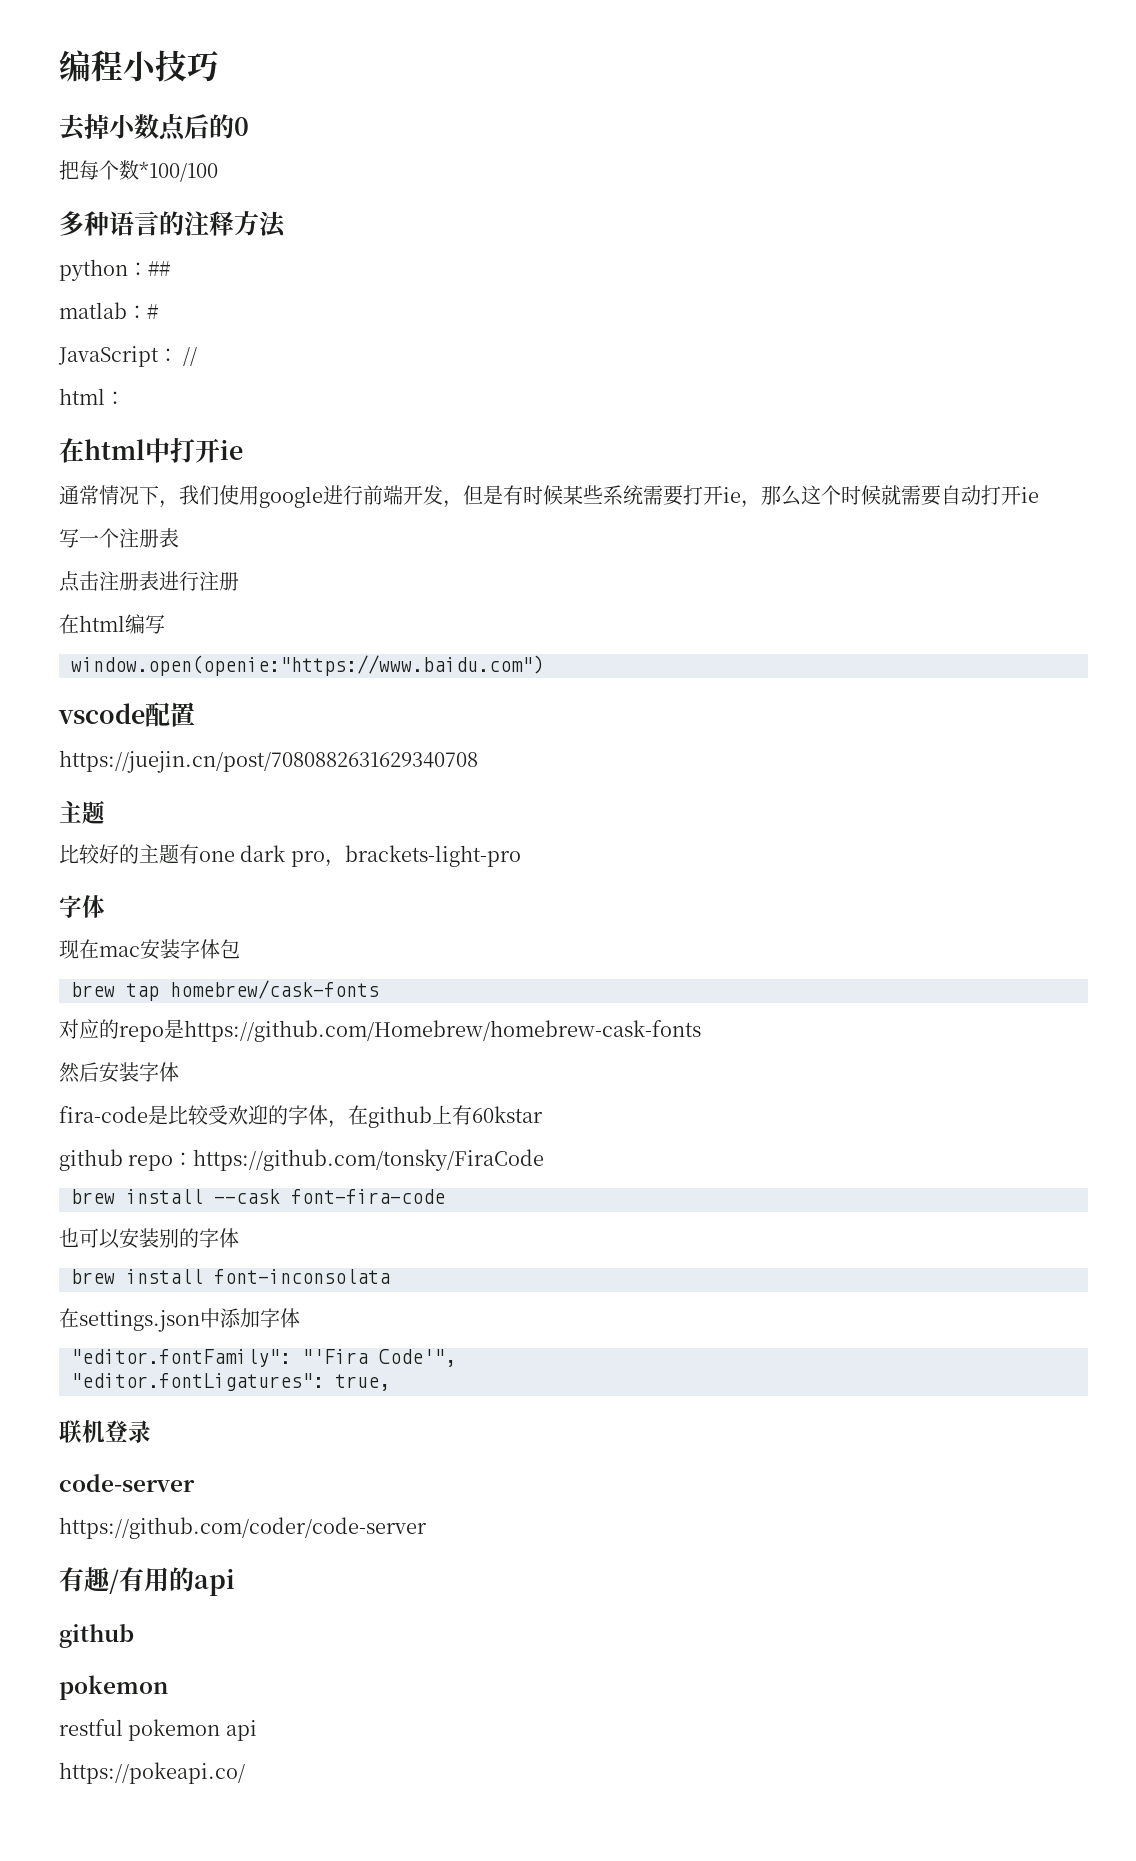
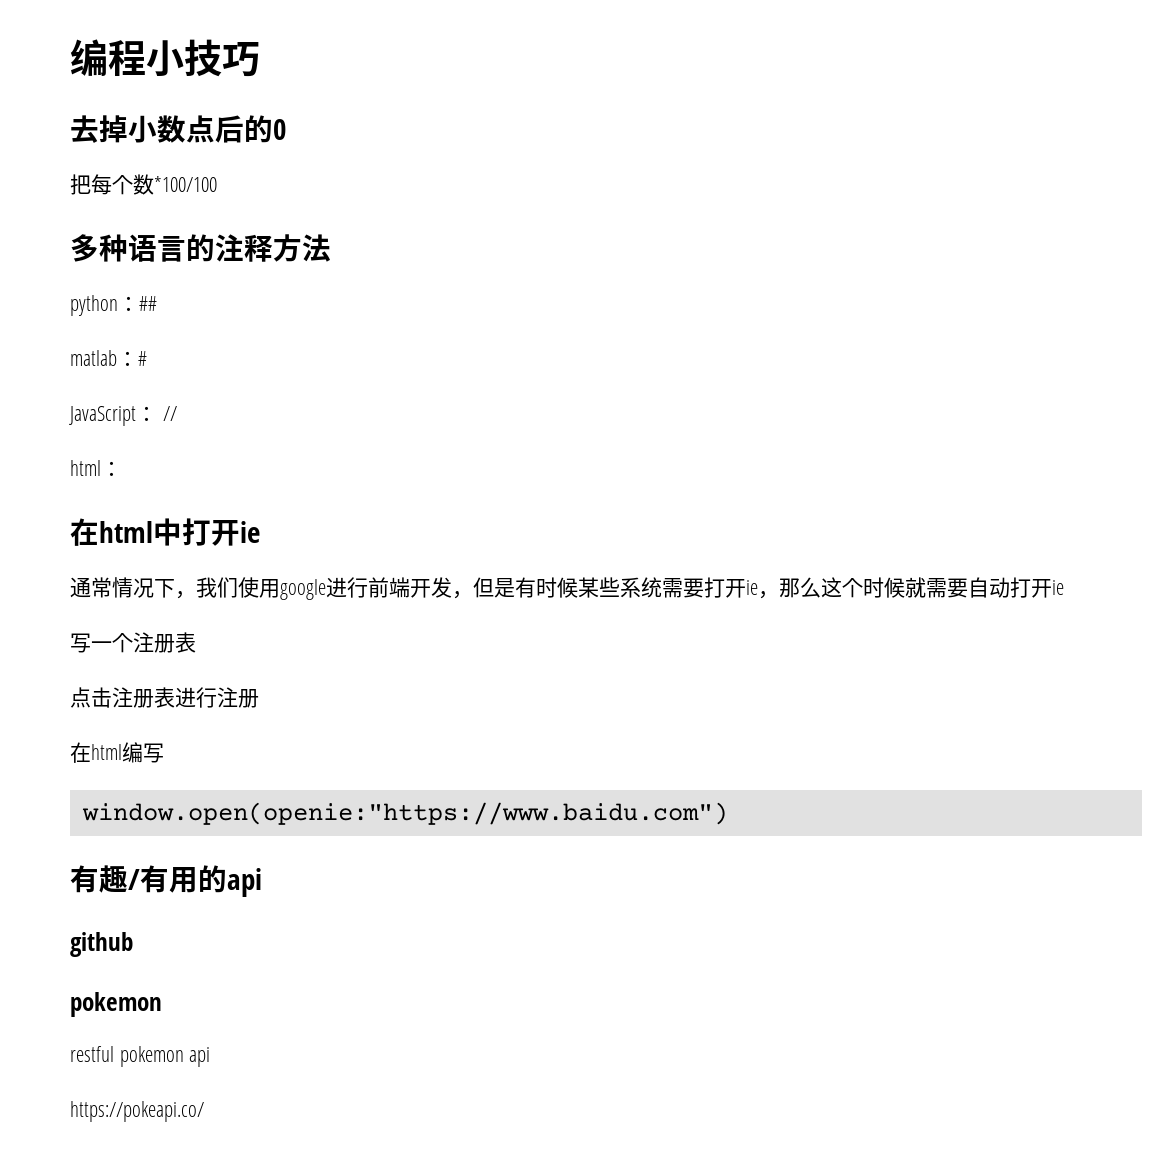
[58,702,195,727] [59,750,478,773] [59,800,105,824] [59,844,521,867] [59,895,105,918] [59,939,240,960] [71,980,379,1001] [59,1019,701,1042] [59,1062,179,1083] [59,1105,543,1128] [59,1149,545,1171] [71,1189,445,1204] [59,1228,239,1249] [71,1269,390,1284] [59,1308,300,1332] [71,1349,456,1367] [71,1373,390,1391] [59,1420,151,1443] [59,1474,195,1492] [59,1517,427,1539] // vscode配置 // https://juejin.cn/post/7080882631629340708 // 主题 // 比较好的主题有one dark pro，brackets-light-pro // 字体 // 现在mac安装字体包 // brew tap homebrew/cask-fonts // 对应的repo是https://github.com/Homebrew/homebrew-cask-fonts // 然后安装字体 // fira-code是比较受欢迎的字体，在github上有60kstar // github repo：https://github.com/tonsky/FiraCode // brew install --cask font-fira-code // 也可以安装别的字体 // brew install font-inconsolata // 在settings.json中添加字体 // "editor.fontFamily": "'Fira Code'", // "editor.fontLigatures": true, // 联机登录 // code-server // https://github.com/coder/code-server -> (728, 813) none

